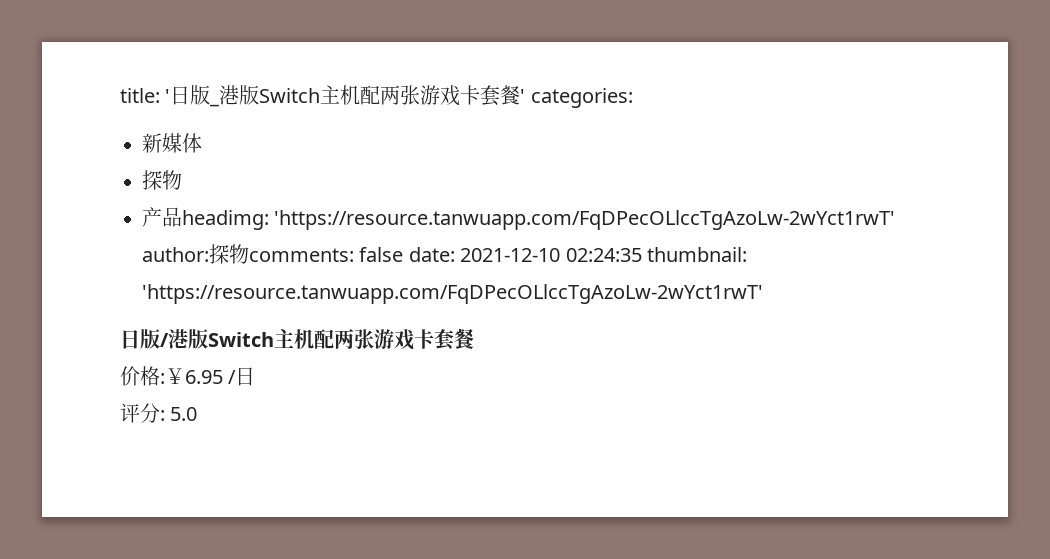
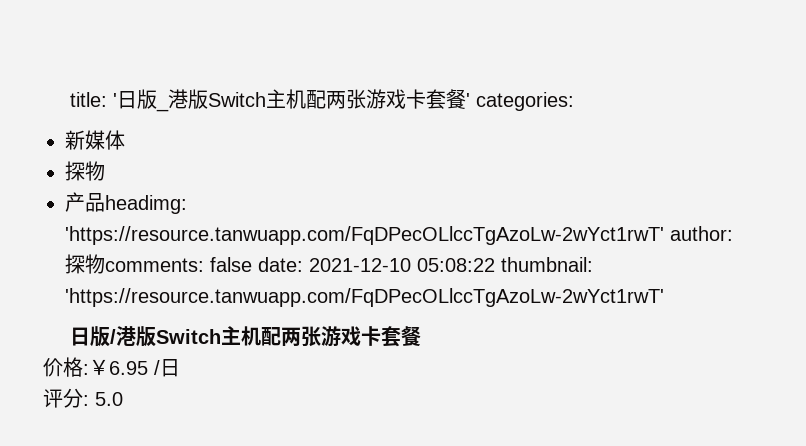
[565,248,642,262] 02:24:35 -> [417,258,495,272] 05:08:22

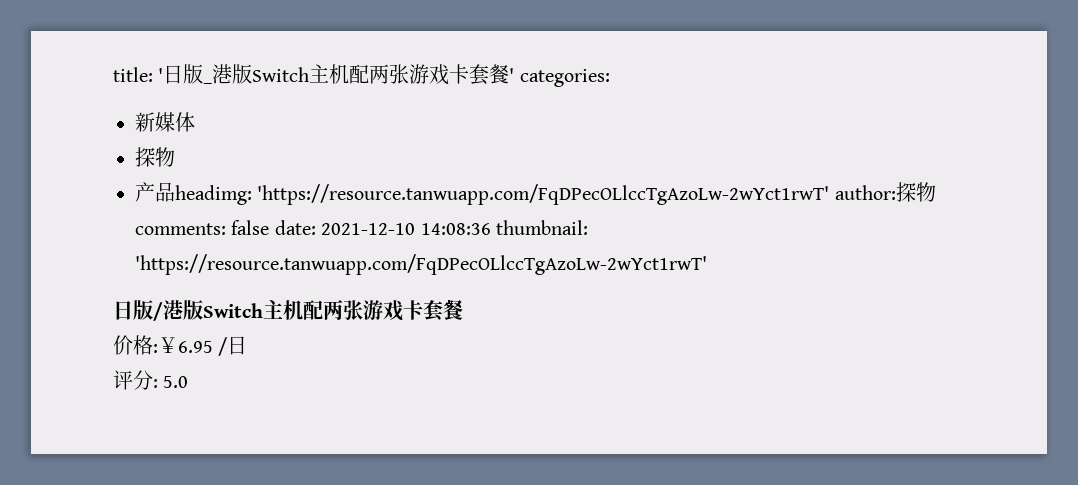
[417,258,495,272] 05:08:22 -> [420,223,491,235] 14:08:36

